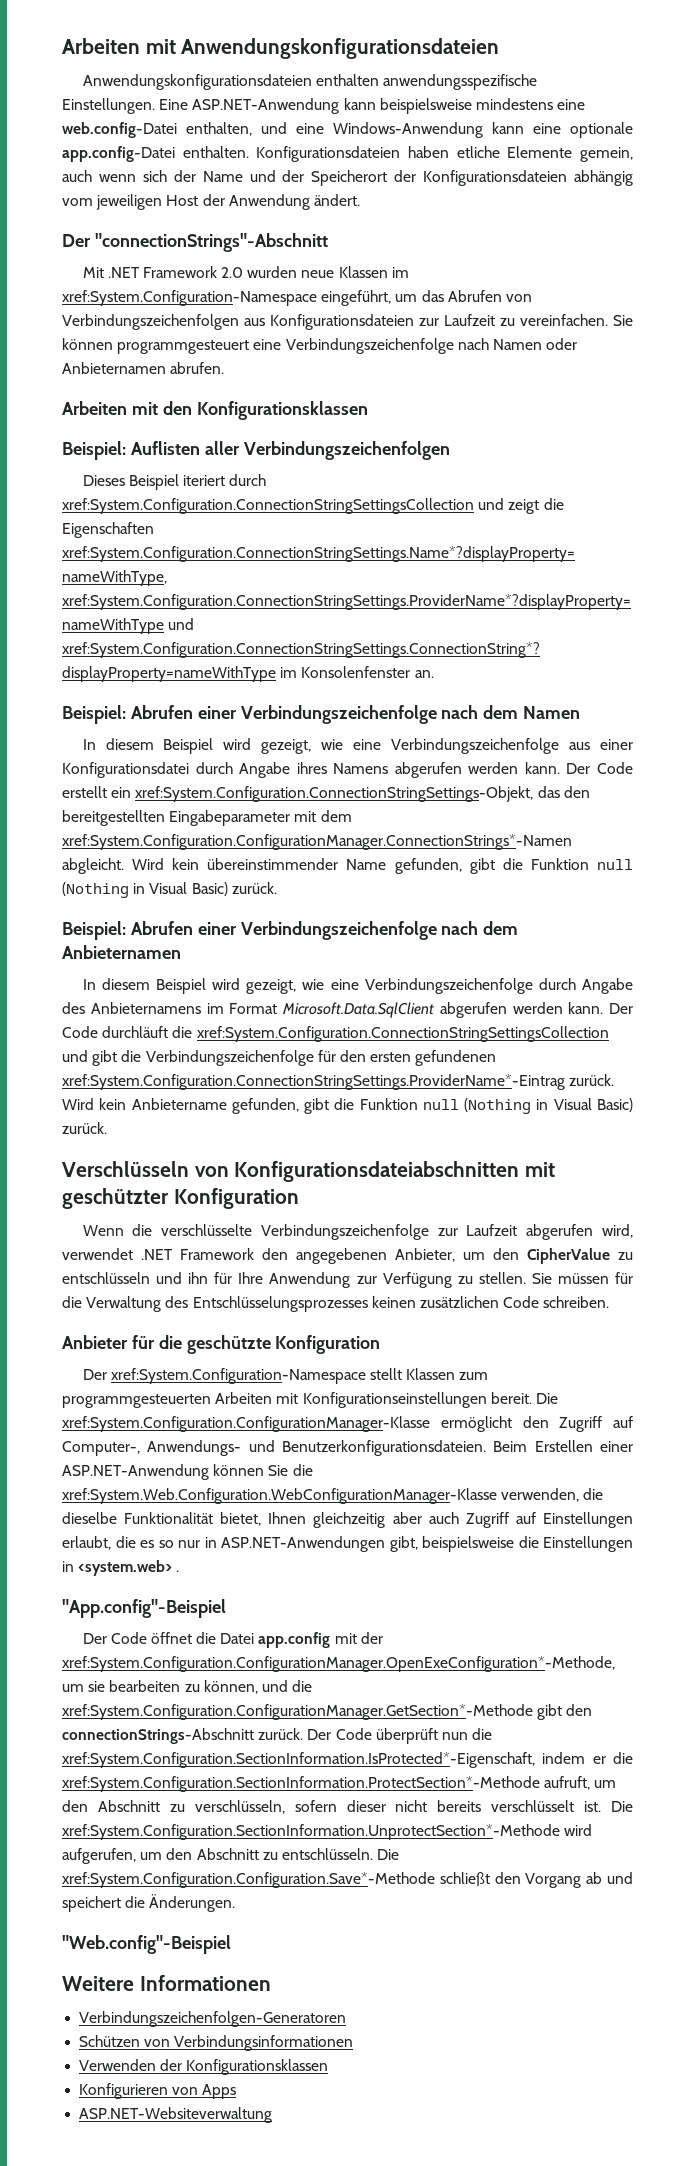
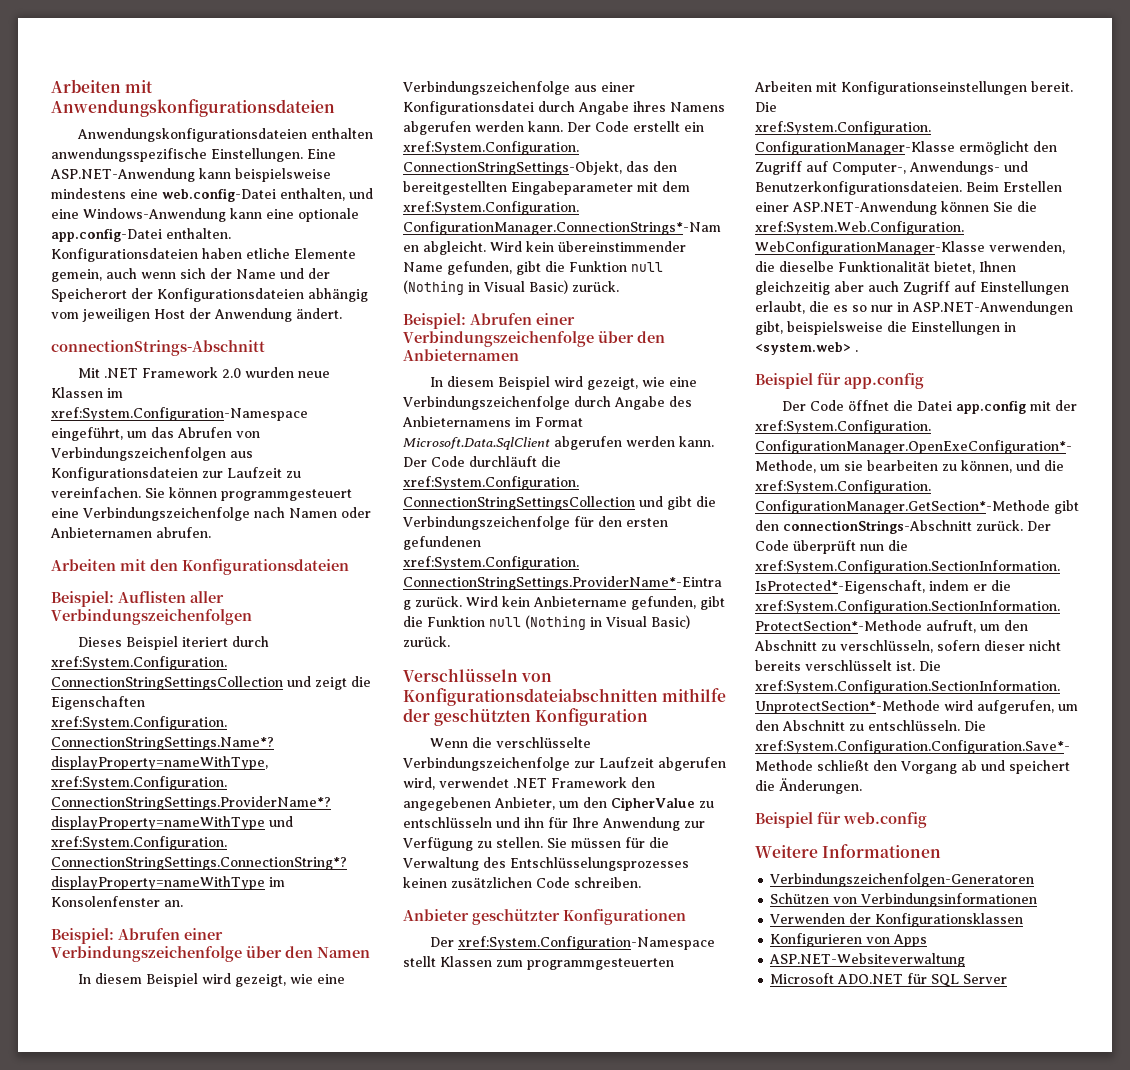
[62,233,328,252] Der "connectionStrings"-Abschnitt -> [51,340,265,356] connectionStrings-Abschnitt
[196,401,368,420] Konfigurationsklassen -> [182,559,349,575] Konfigurationsdateien
[441,705,519,719] nach dem -> [246,946,313,958] über den
[441,921,519,935] nach dem -> [598,331,665,343] über den
[524,1162,555,1177] [62,1188,169,1209] mit geschützter -> [662,688,727,702] [403,708,532,726] mithilfe der geschützten
[131,1335,381,1354] für die geschützte Konfiguration -> [472,909,686,925] geschützter Konfigurationen
[62,1599,226,1618] "App.config"-Beispiel -> [755,373,924,389] Beispiel für app.config
[62,1935,231,1954] "Web.config"-Beispiel -> [755,812,927,828] Beispiel für web.config
(273, 2115) none -> [770,973,1008,987] // Microsoft ADO.NET für SQL Server

